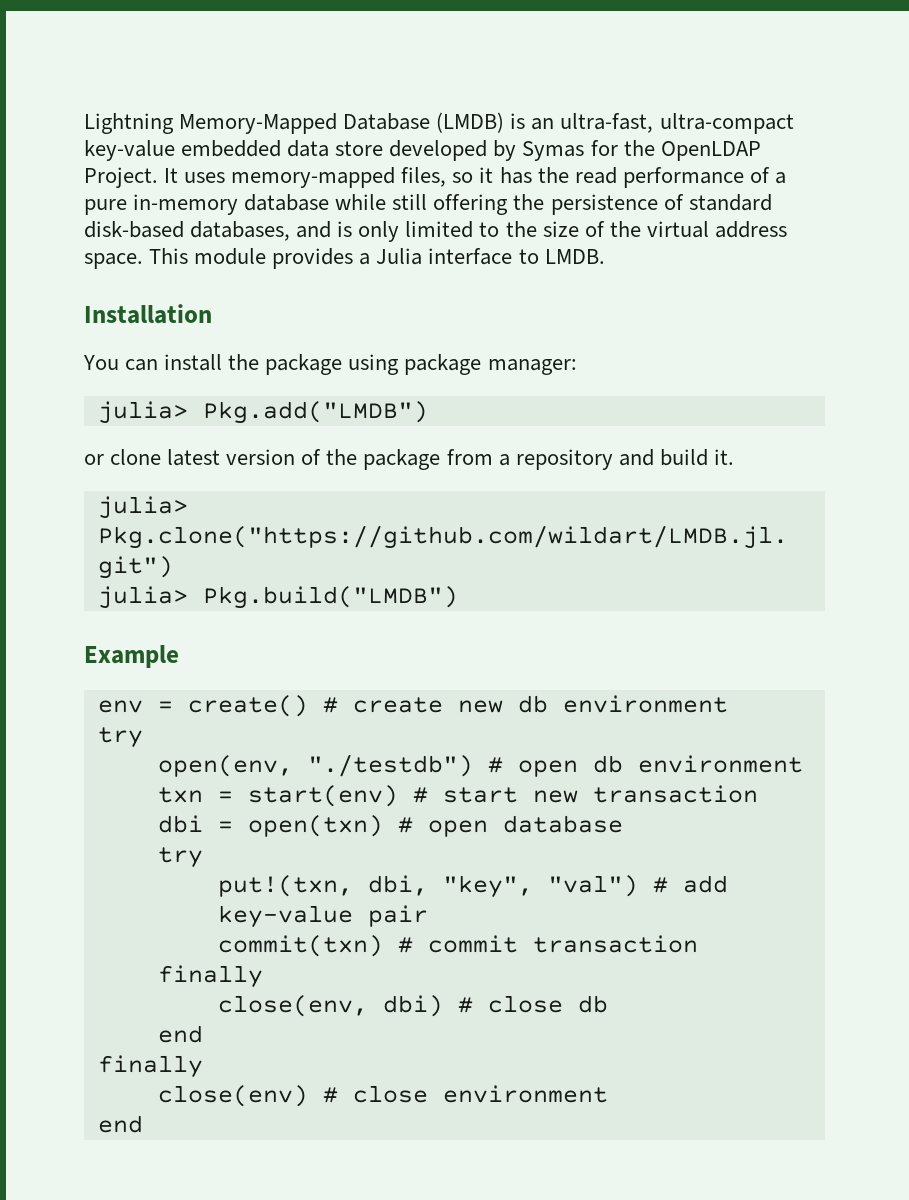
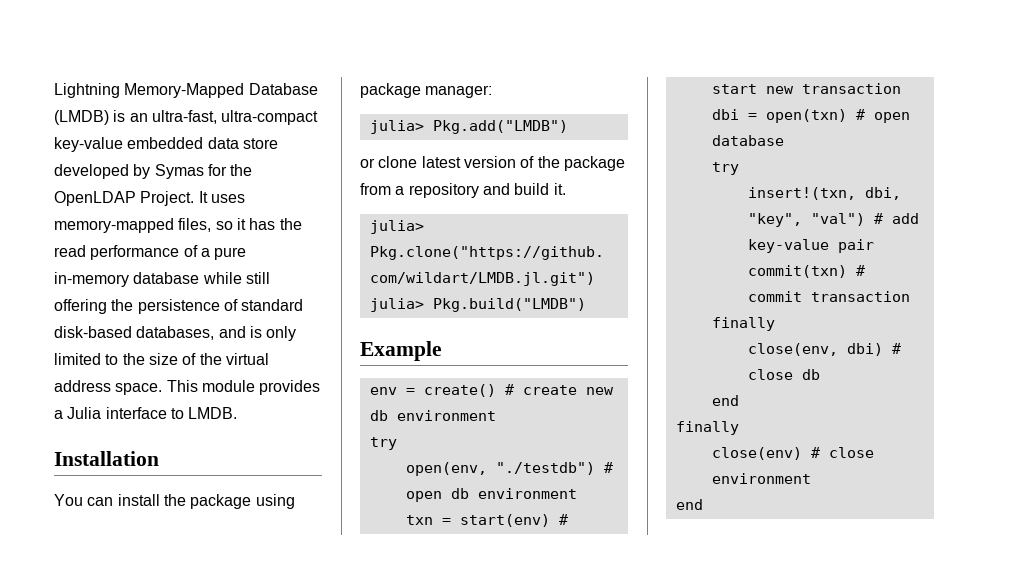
[217,875,353,897] put!(txn, -> [747,187,856,200] insert!(txn,

